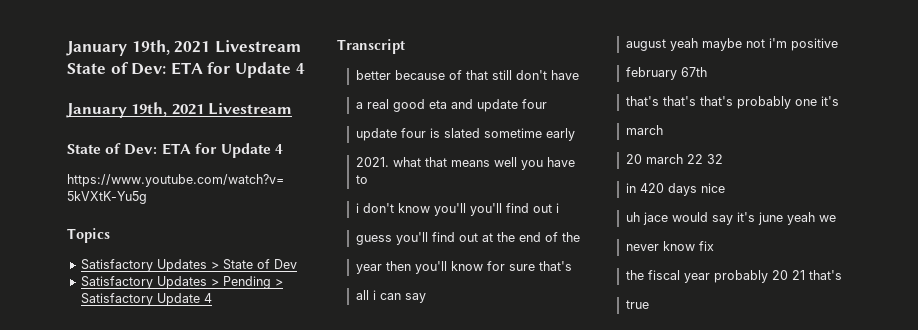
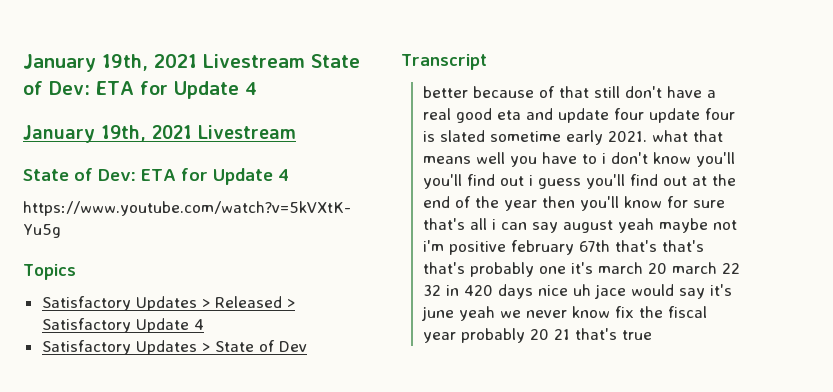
[222,259,297,270] [80,276,283,289] [80,293,212,306] State of Dev // Satisfactory Updates > Pending > Satisfactory Update 4 -> [214,296,295,308] [41,318,204,333] [41,340,307,355] Released > Satisfactory Update 4 // Satisfactory Updates > State of Dev
(579, 75) // -> (702, 92) none
(547, 104) // -> (644, 114) none
(575, 134) // -> (603, 137) none
(368, 179) // -> (597, 159) none
(559, 208) // -> (533, 180) none
(580, 237) // -> (499, 202) none
(572, 266) // -> (465, 224) none
(426, 298) // -> (558, 227) none
(838, 44) // -> (506, 248) none
(707, 72) // -> (610, 246) none
[625,125,663,135] // march // -> [597,262,643,274] march
(723, 159) // -> (441, 290) none
(725, 188) // -> (568, 290) none
(836, 218) // -> (521, 314) none
(714, 246) // -> (634, 312) none
(842, 275) // -> (617, 334) none

